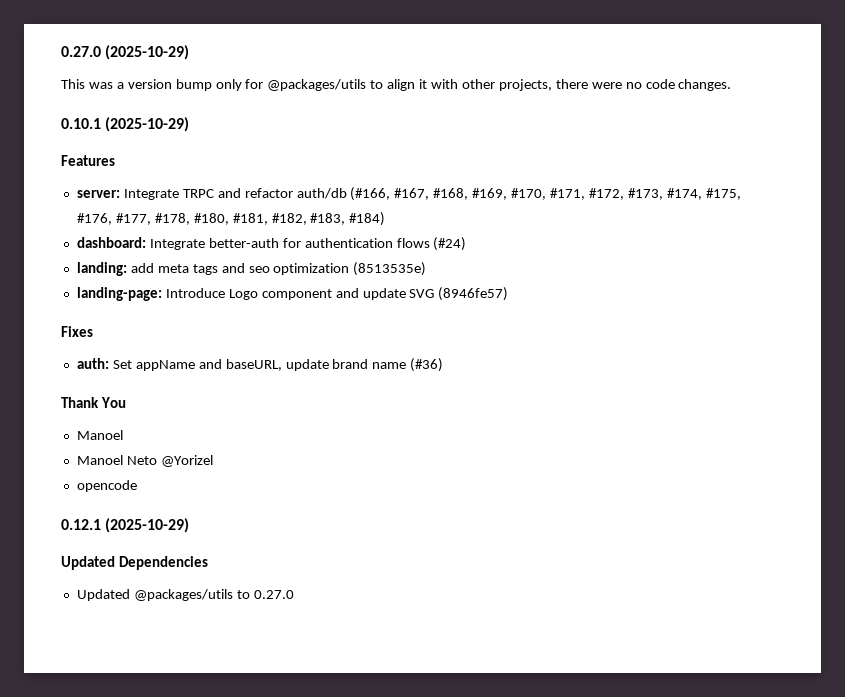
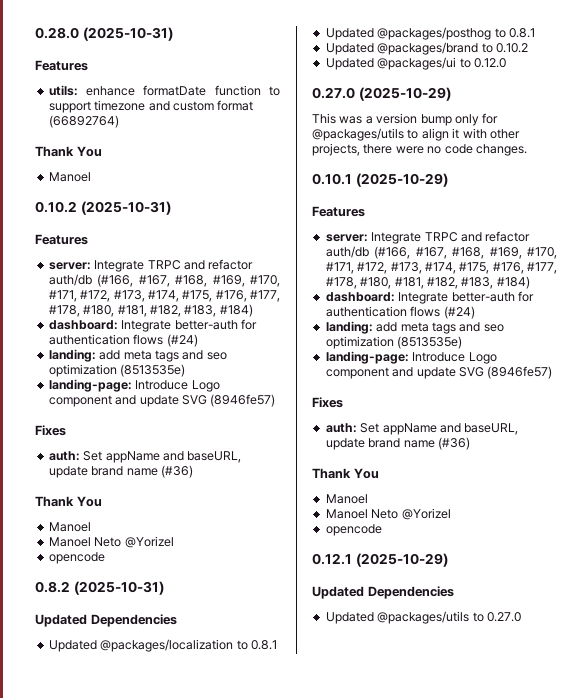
(61, 51) none -> [35,27,173,41] [35,60,88,71] [48,85,280,96] [48,100,254,113] [48,115,119,128] [35,146,102,157] [48,172,91,182] [35,201,171,215] [35,234,88,245] [48,259,254,272] [48,274,280,287] [48,290,280,302] [48,304,253,317] [48,319,257,332] [48,334,198,347] [48,349,227,362] [48,364,186,377] [48,379,220,392] [48,394,276,407] [35,425,66,436] [48,451,242,463] [48,465,193,478] [35,496,102,507] [48,522,91,532] [48,536,174,548] [48,552,105,564] [35,581,164,595] [35,614,177,627] [48,639,277,652] [325,27,535,40] [325,42,528,55] [325,57,506,70] 0.28.0 (2025-10-31) // Features // utils: enhance formatDate function to support timezone and custom format (66892764) // Thank You // Manoel // 0.10.2 (2025-10-31) // Features // server: Integrate TRPC and refactor auth/db (#166, #167, #168, #169, #170, #171, #172, #173, #174, #175, #176, #177, #178, #180, #181, #182, #183, #184) // dashboard: Integrate better-auth for authentication flows (#24) // landing: add meta tags and seo optimization (8513535e) // landing-page: Introduce Logo component and update SVG (8946fe57) // Fixes // auth: Set appName and baseURL, update brand name (#36) // Thank You // Manoel // Manoel Neto @Yorizel // opencode // 0.8.2 (2025-10-31) // Updated Dependencies // Updated @packages/localization to 0.8.1 // Updated @packages/posthog to 0.8.1 // Updated @packages/brand to 0.10.2 // Updated @packages/ui to 0.12.0 //

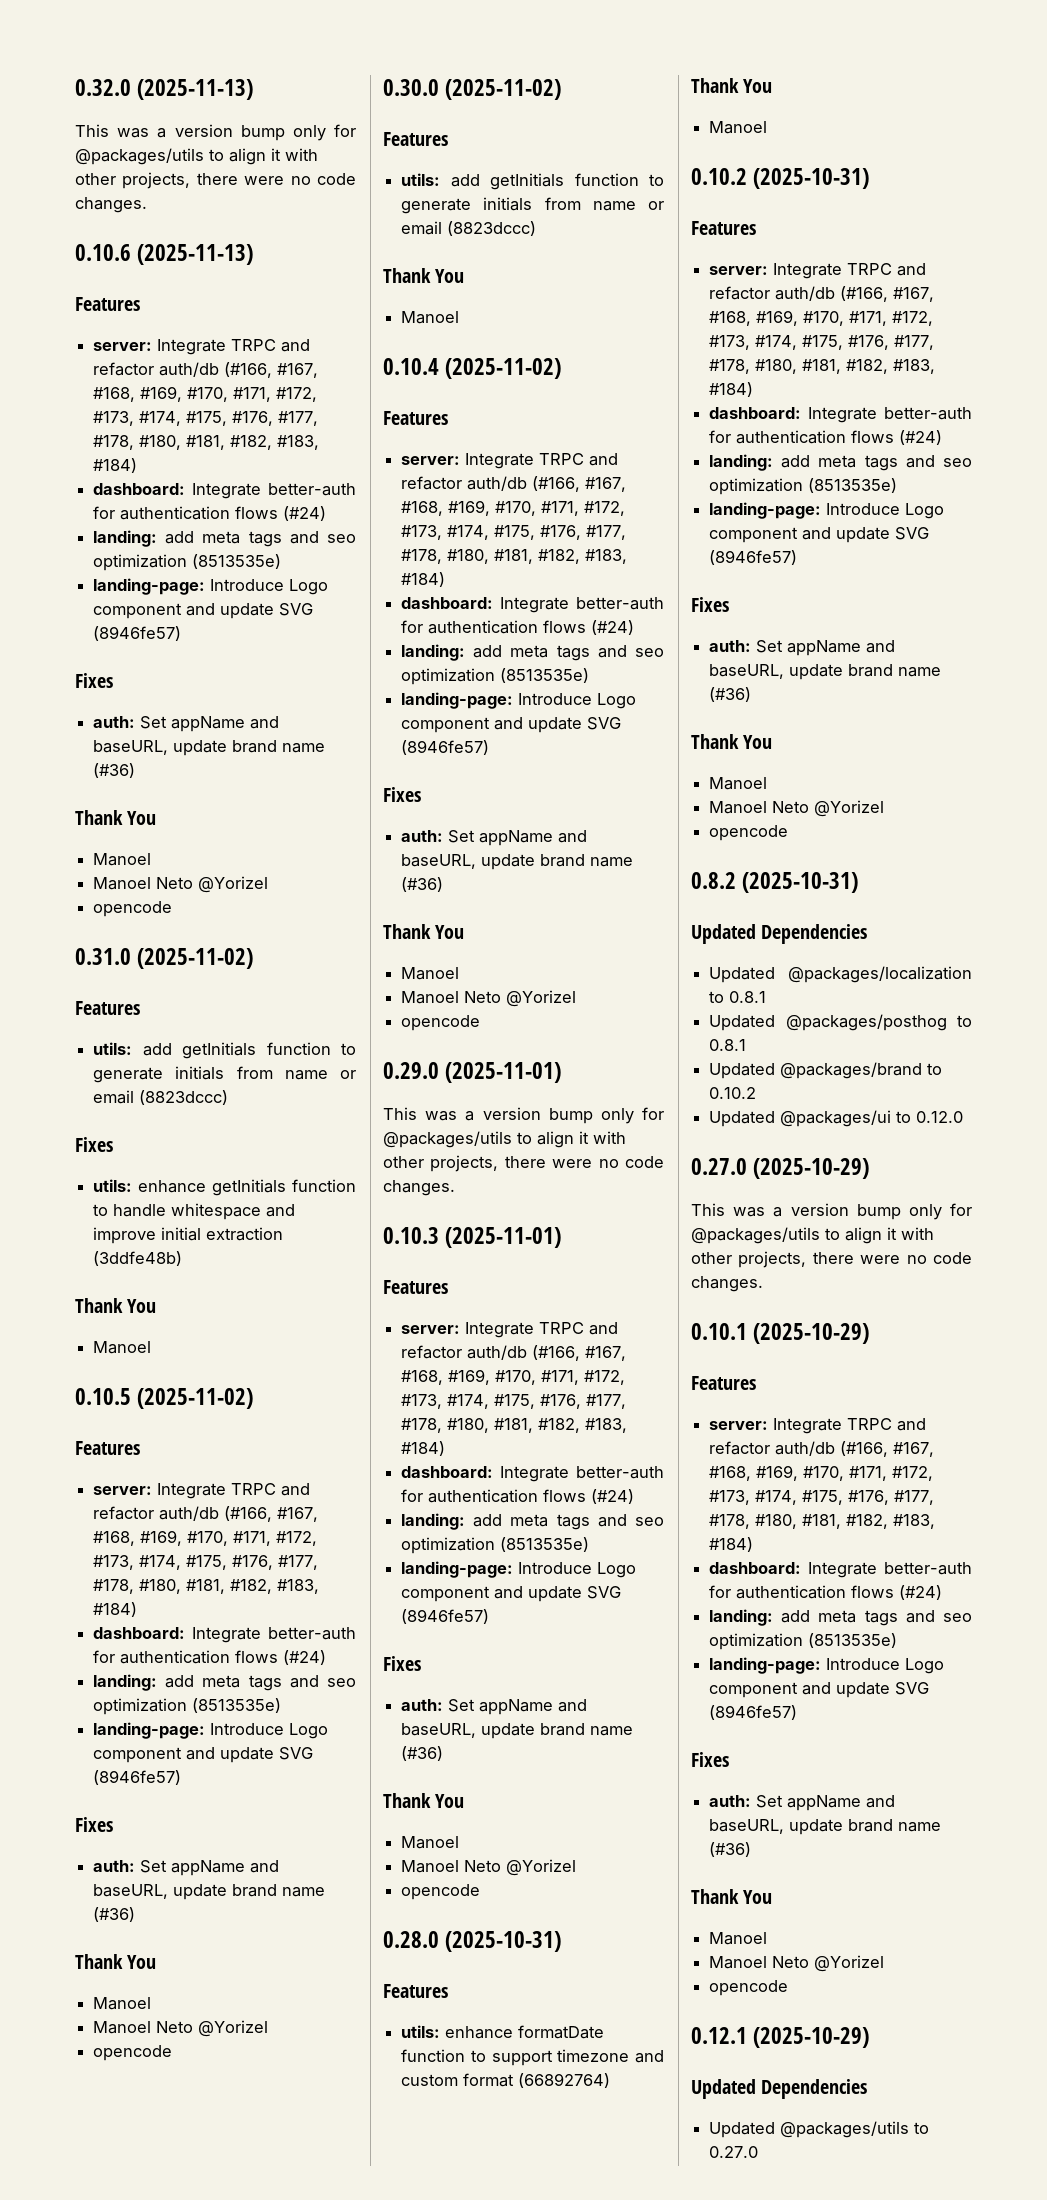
(35, 33) none -> [75,79,254,100] [75,124,356,141] [75,148,318,165] [75,172,356,189] [75,197,147,213] [75,244,254,265] [75,297,140,311] [93,339,311,355] [93,362,319,378] [93,386,318,402] [93,411,319,426] [93,435,320,450] [93,458,138,473] [93,483,356,499] [93,506,327,521] [93,530,357,547] [93,554,282,571] [93,578,329,595] [93,603,314,619] [93,626,182,641] [75,673,113,688] [93,716,280,732] [93,740,326,756] [93,763,136,778] [75,810,157,825] [93,853,152,866] [93,876,269,893] [93,901,173,917] [75,948,254,969] [75,1001,140,1015] [93,1042,356,1059] [93,1066,356,1083] [93,1090,229,1105] [75,1137,113,1152] [93,1179,357,1196] [93,1203,296,1220] [93,1227,284,1244] [93,1251,183,1266] [75,1298,157,1313] [93,1341,152,1354] [75,1388,254,1409] [75,1441,140,1455] [93,1483,311,1499] [93,1506,319,1522] [93,1530,318,1546] [93,1555,319,1570] [93,1579,320,1594] [93,1602,138,1617] [93,1627,356,1643] [93,1650,327,1665] [93,1674,357,1691] [93,1698,282,1715] [93,1722,329,1739] [93,1747,314,1763] [93,1770,182,1785] [75,1817,113,1832] [93,1860,280,1876] [93,1884,326,1900] [93,1907,136,1922] [75,1954,157,1969] [93,1997,152,2010] [93,2020,269,2037] [93,2045,173,2061] [383,79,562,100] [383,132,448,146] [401,173,664,190] [401,197,664,214] [401,221,537,236] [383,268,465,283] [401,311,460,324] [383,358,562,379] [383,411,448,425] [401,453,619,469] [401,476,627,492] [401,500,626,516] [401,525,627,540] [401,549,628,564] [401,572,446,587] [401,597,664,613] [401,620,635,635] [401,644,664,661] [401,668,590,685] [401,692,637,709] [401,717,622,733] [401,740,490,755] [383,787,421,802] [401,830,588,846] [401,854,634,870] [401,877,444,892] [383,924,465,939] [401,967,460,980] [401,990,577,1007] [401,1015,481,1031] [383,1062,562,1083] [383,1107,664,1124] [383,1131,626,1148] [383,1155,664,1172] [383,1180,455,1196] [383,1227,562,1248] [383,1280,448,1294] [401,1322,619,1338] [401,1345,627,1361] [401,1369,626,1385] [401,1394,627,1409] [401,1418,628,1433] [401,1441,446,1456] [401,1466,664,1482] [401,1489,635,1504] [401,1513,664,1530] [401,1537,590,1554] [401,1561,637,1578] [401,1586,622,1602] [401,1609,490,1624] [383,1656,421,1671] [401,1699,588,1715] [401,1723,634,1739] [401,1746,444,1761] [383,1793,465,1808] [401,1836,460,1849] [401,1859,577,1876] [401,1884,481,1900] 0.32.0 (2025-11-13) // This was a version bump only for @packages/utils to align it with other projects, there were no code changes. // 0.10.6 (2025-11-13) // Features // server: Integrate TRPC and refactor auth/db (#166, #167, #168, #169, #170, #171, #172, #173, #174, #175, #176, #177, #178, #180, #181, #182, #183, #184) // dashboard: Integrate better-auth for authentication flows (#24) // landing: add meta tags and seo optimization (8513535e) // landing-page: Introduce Logo component and update SVG (8946fe57) // Fixes // auth: Set appName and baseURL, update brand name (#36) // Thank You // Manoel // Manoel Neto @Yorizel // opencode // 0.31.0 (2025-11-02) // Features // utils: add getInitials function to generate initials from name or email (8823dccc) // Fixes // utils: enhance getInitials function to handle whitespace and improve initial extraction (3ddfe48b) // Thank You // Manoel // 0.10.5 (2025-11-02) // Features // server: Integrate TRPC and refactor auth/db (#166, #167, #168, #169, #170, #171, #172, #173, #174, #175, #176, #177, #178, #180, #181, #182, #183, #184) // dashboard: Integrate better-auth for authentication flows (#24) // landing: add meta tags and seo optimization (8513535e) // landing-page: Introduce Logo component and update SVG (8946fe57) // Fixes // auth: Set appName and baseURL, update brand name (#36) // Thank You // Manoel // Manoel Neto @Yorizel // opencode // 0.30.0 (2025-11-02) // Features // utils: add getInitials function to generate initials from name or email (8823dccc) // Thank You // Manoel // 0.10.4 (2025-11-02) // Features // server: Integrate TRPC and refactor auth/db (#166, #167, #168, #169, #170, #171, #172, #173, #174, #175, #176, #177, #178, #180, #181, #182, #183, #184) // dashboard: Integrate better-auth for authentication flows (#24) // landing: add meta tags and seo optimization (8513535e) // landing-page: Introduce Logo component and update SVG (8946fe57) // Fixes // auth: Set appName and baseURL, update brand name (#36) // Thank You // Manoel // Manoel Neto @Yorizel // opencode // 0.29.0 (2025-11-01) // This was a version bump only for @packages/utils to align it with other projects, there were no code changes. // 0.10.3 (2025-11-01) // Features // server: Integrate TRPC and refactor auth/db (#166, #167, #168, #169, #170, #171, #172, #173, #174, #175, #176, #177, #178, #180, #181, #182, #183, #184) // dashboard: Integrate better-auth for authentication flows (#24) // landing: add meta tags and seo optimization (8513535e) // landing-page: Introduce Logo component and update SVG (8946fe57) // Fixes // auth: Set appName and baseURL, update brand name (#36) // Thank You // Manoel // Manoel Neto @Yorizel // opencode //

